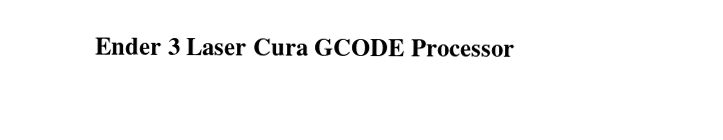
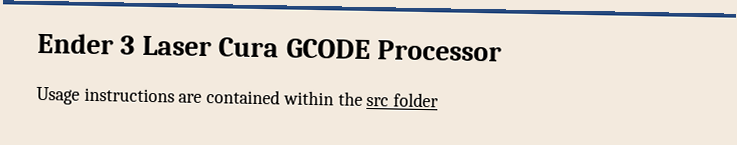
(516, 48) none -> [36,86,440,108] // Usage instructions are contained within the src folder

